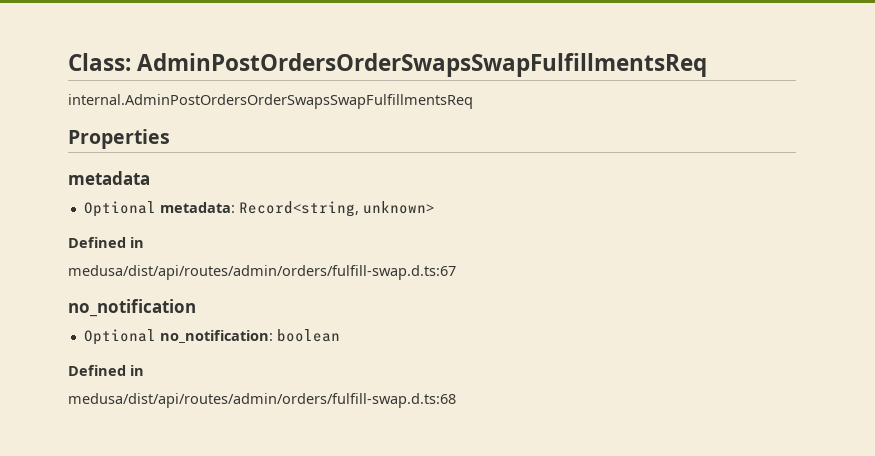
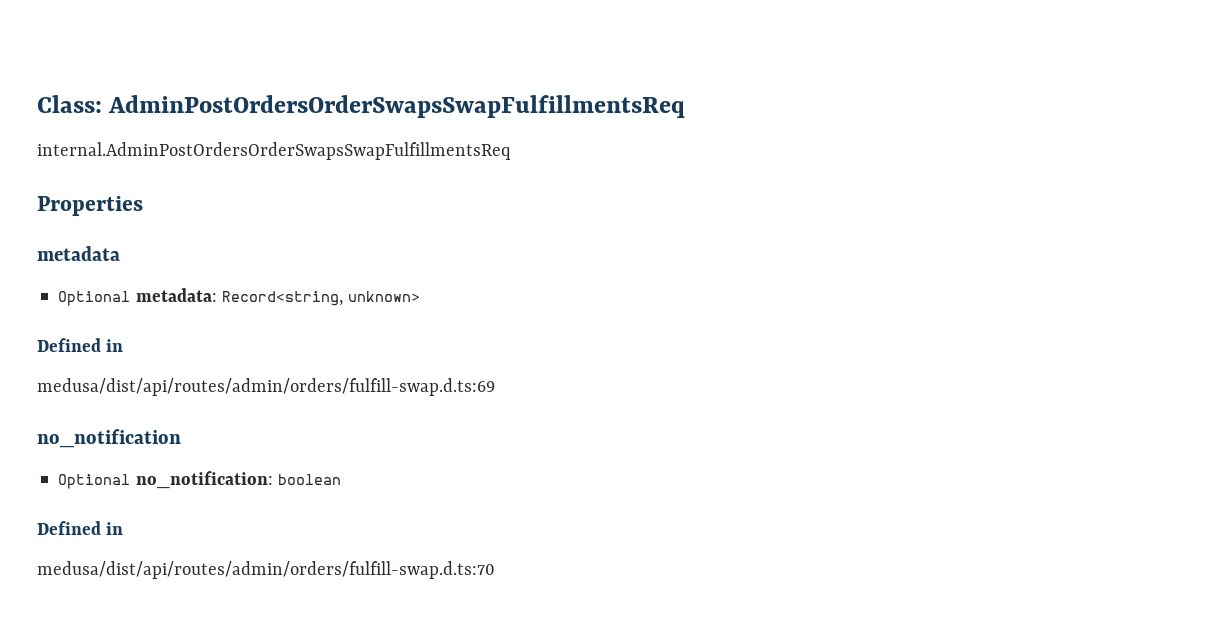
[68,265,456,280] medusa/dist/api/routes/admin/orders/fulfill-swap.d.ts:67 -> [37,378,495,396] medusa/dist/api/routes/admin/orders/fulfill-swap.d.ts:69
[68,393,456,408] medusa/dist/api/routes/admin/orders/fulfill-swap.d.ts:68 -> [37,561,495,579] medusa/dist/api/routes/admin/orders/fulfill-swap.d.ts:70

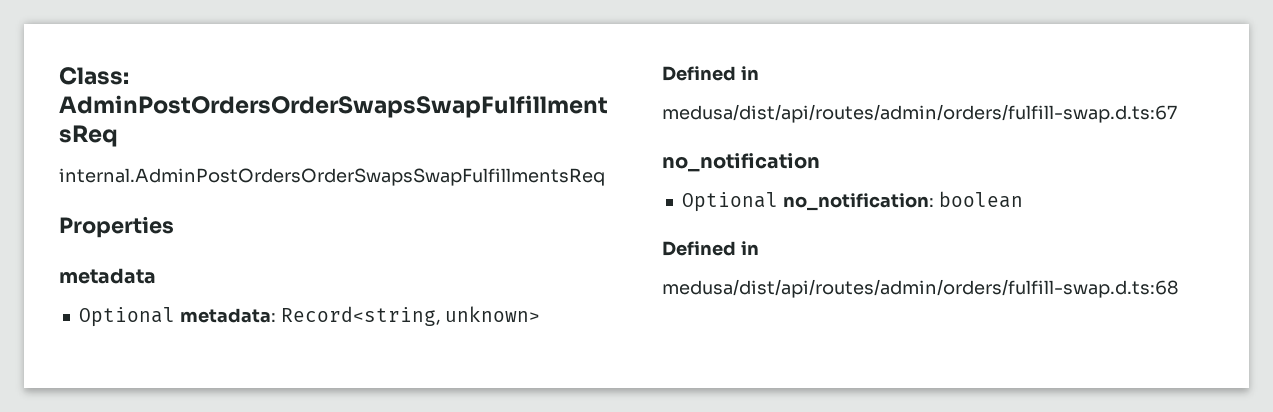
[37,378,495,396] medusa/dist/api/routes/admin/orders/fulfill-swap.d.ts:69 -> [662,104,1177,123] medusa/dist/api/routes/admin/orders/fulfill-swap.d.ts:67
[37,561,495,579] medusa/dist/api/routes/admin/orders/fulfill-swap.d.ts:70 -> [662,279,1178,298] medusa/dist/api/routes/admin/orders/fulfill-swap.d.ts:68

